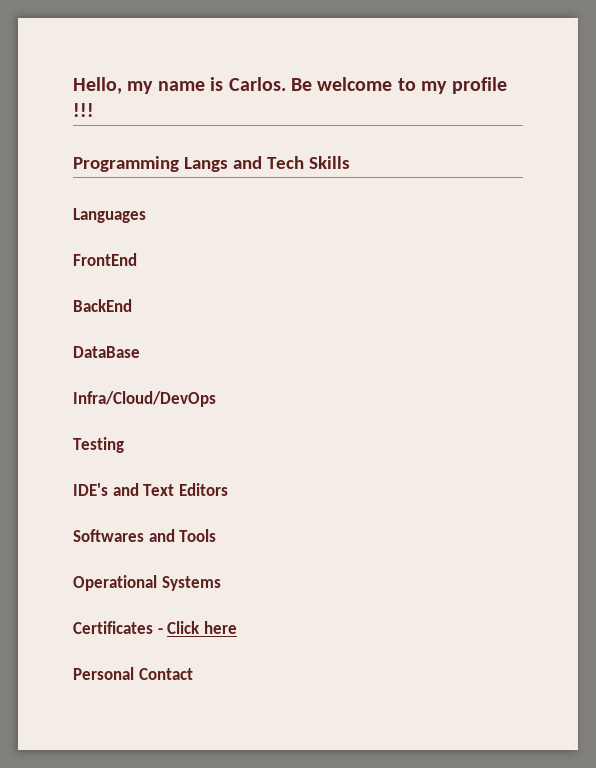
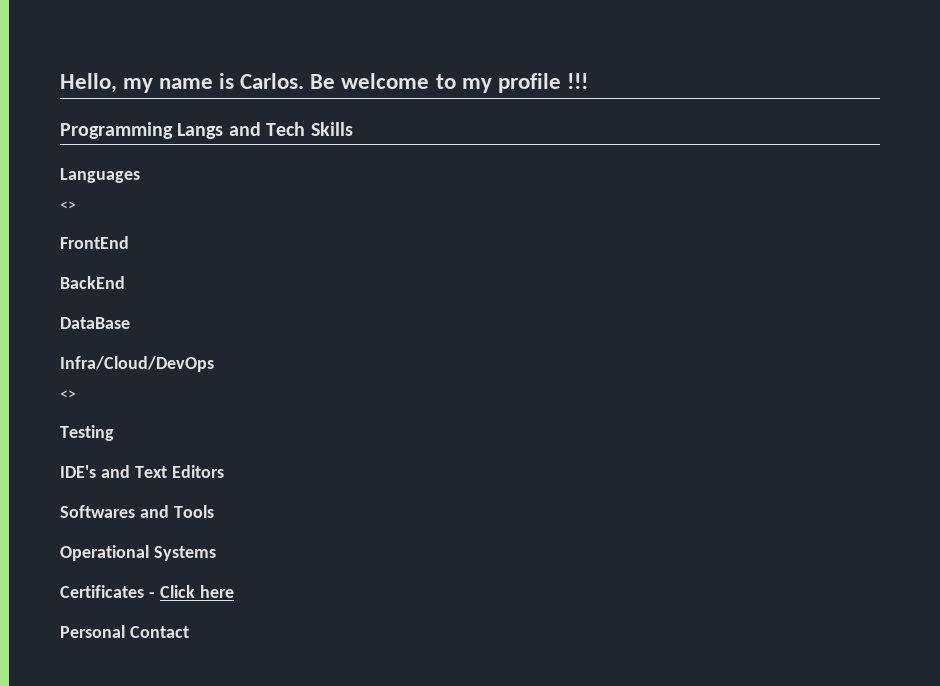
(146, 215) none -> [60,201,76,210] // <>
(216, 399) none -> [60,390,76,399] // <>

